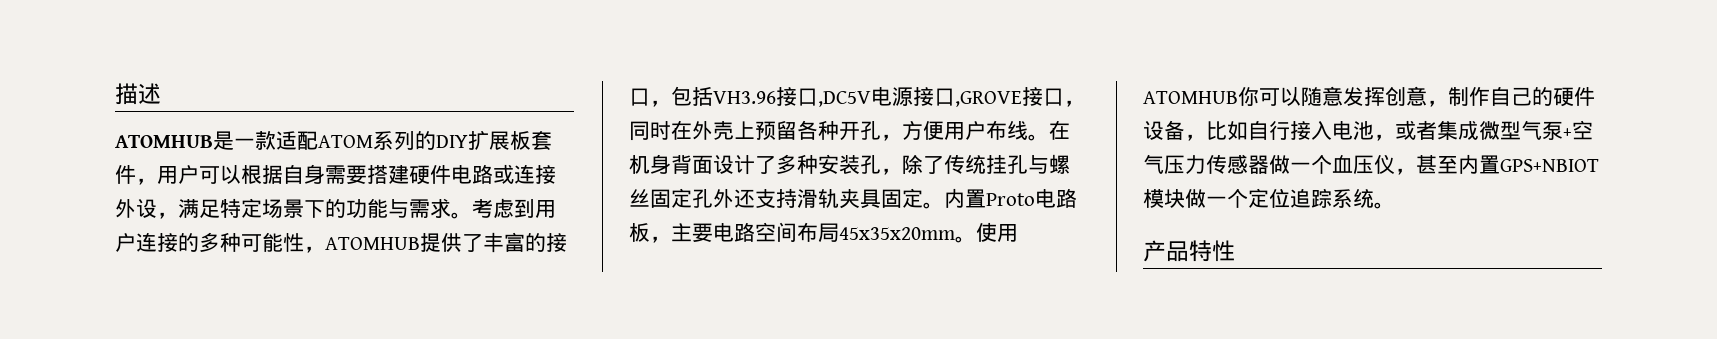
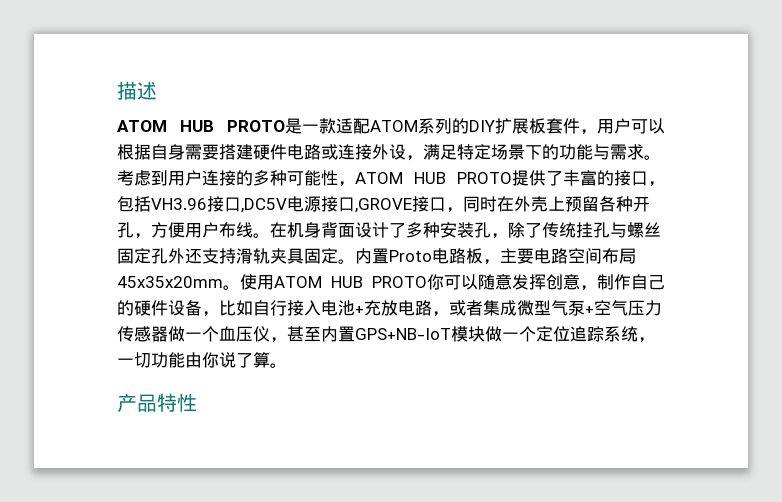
[115,135,213,148] ATOMHUB -> [117,120,285,132] ATOM HUB PROTO
[325,237,420,250] ATOMHUB -> [355,172,512,184] ATOM HUB PROTO
[1143,91,1238,104] ATOMHUB -> [274,276,427,288] ATOM HUB PROTO
(1374, 130) none -> [355,300,432,316] +充放电路
[1500,159,1599,172] GPS+NBIOT -> [355,328,451,340] GPS+NB-IoT
(1374, 198) none -> [638,337,655,343] [117,352,270,368] ，一切功能由你说了算

